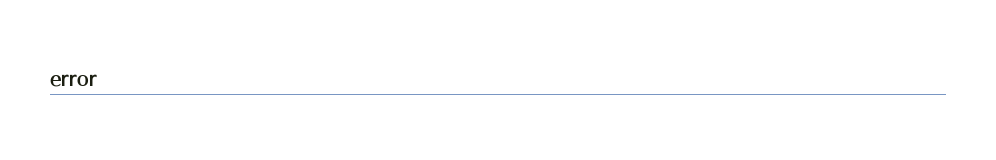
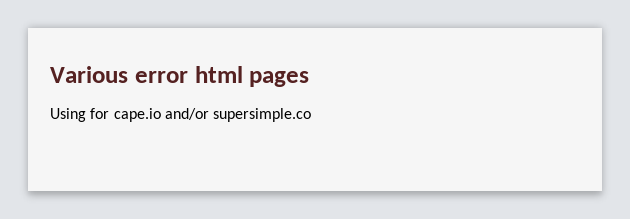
[50,74,97,87] error -> [50,66,310,87] [50,108,312,122] Various error html pages // Using for cape.io and/or supersimple.co

